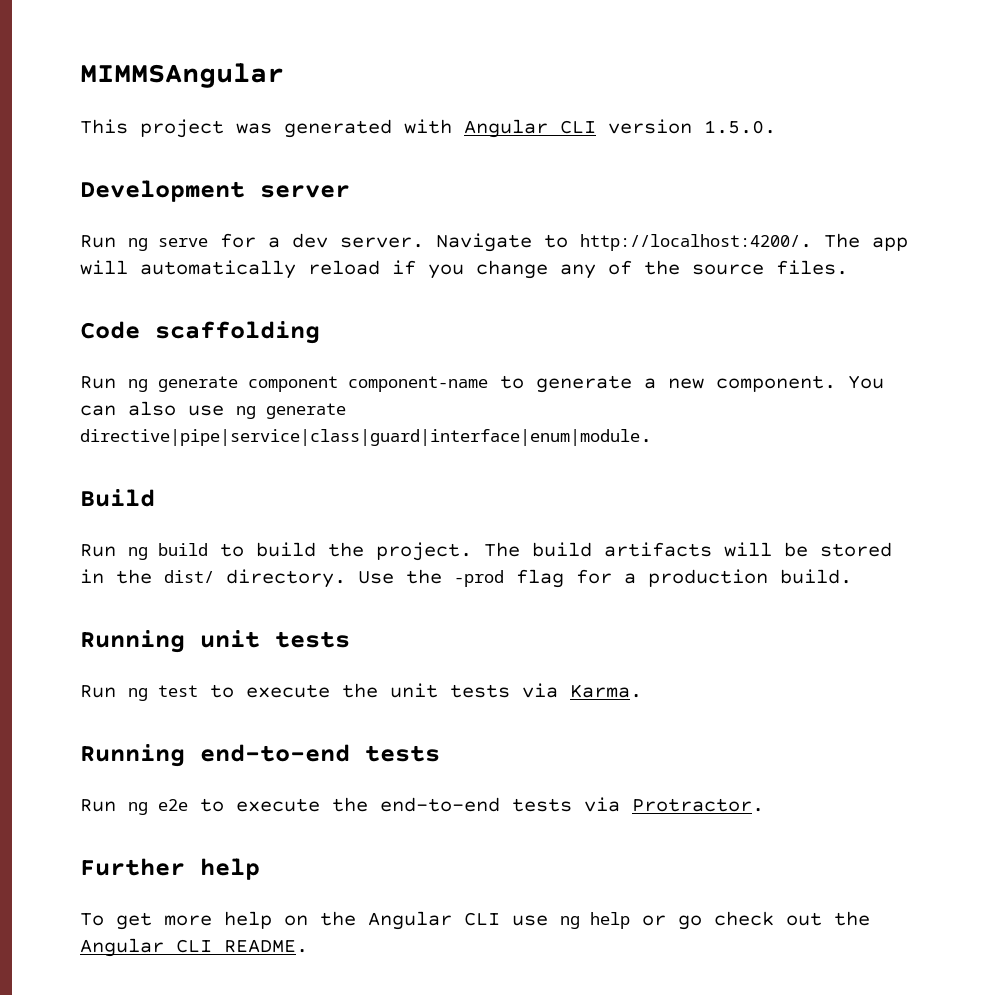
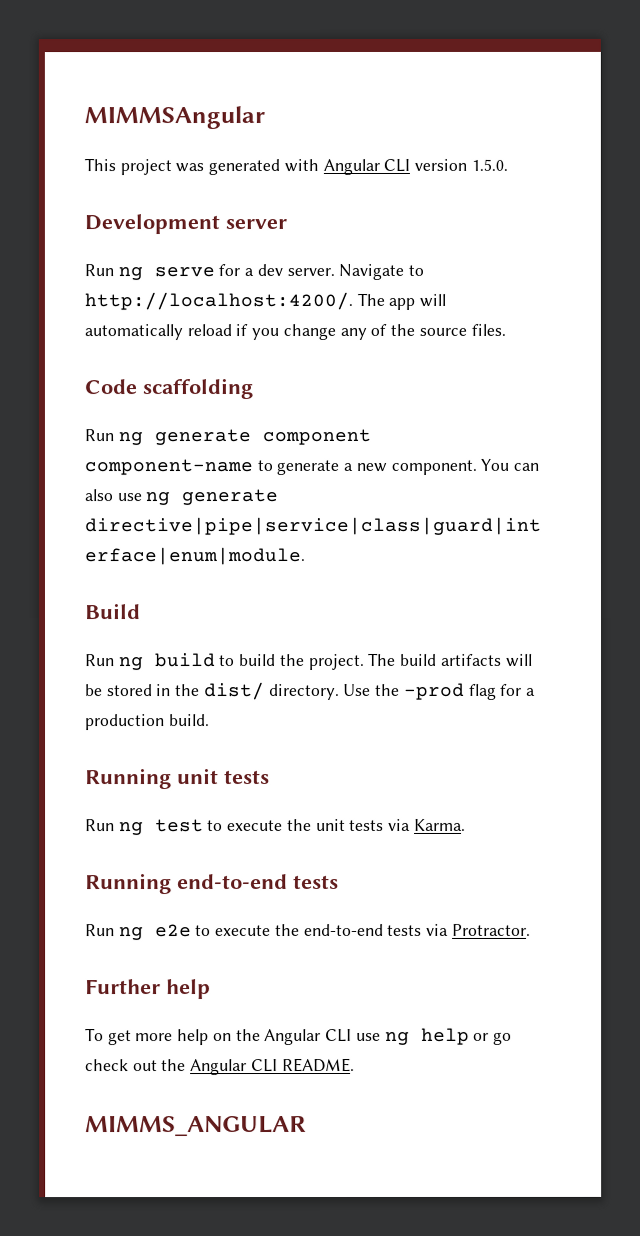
(308, 946) none -> [85,1116,307,1137] // MIMMS_ANGULAR

